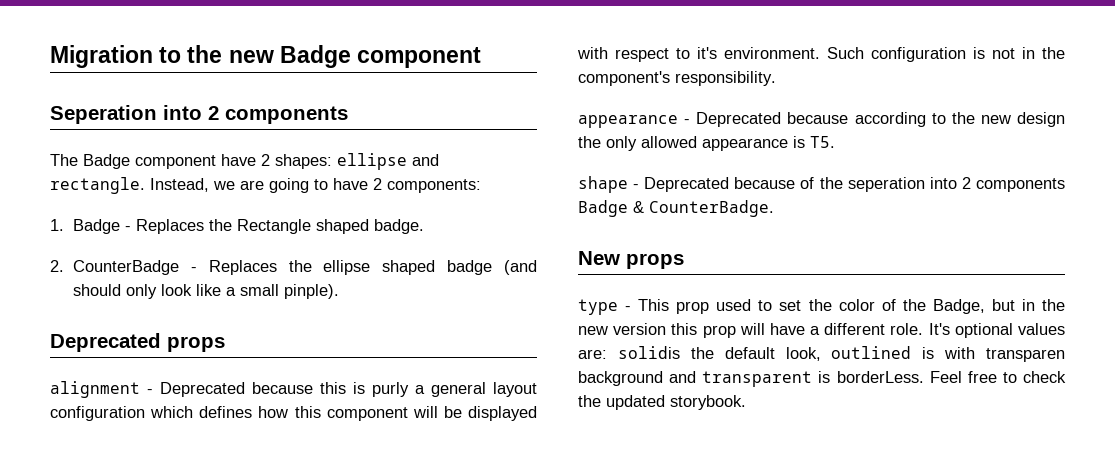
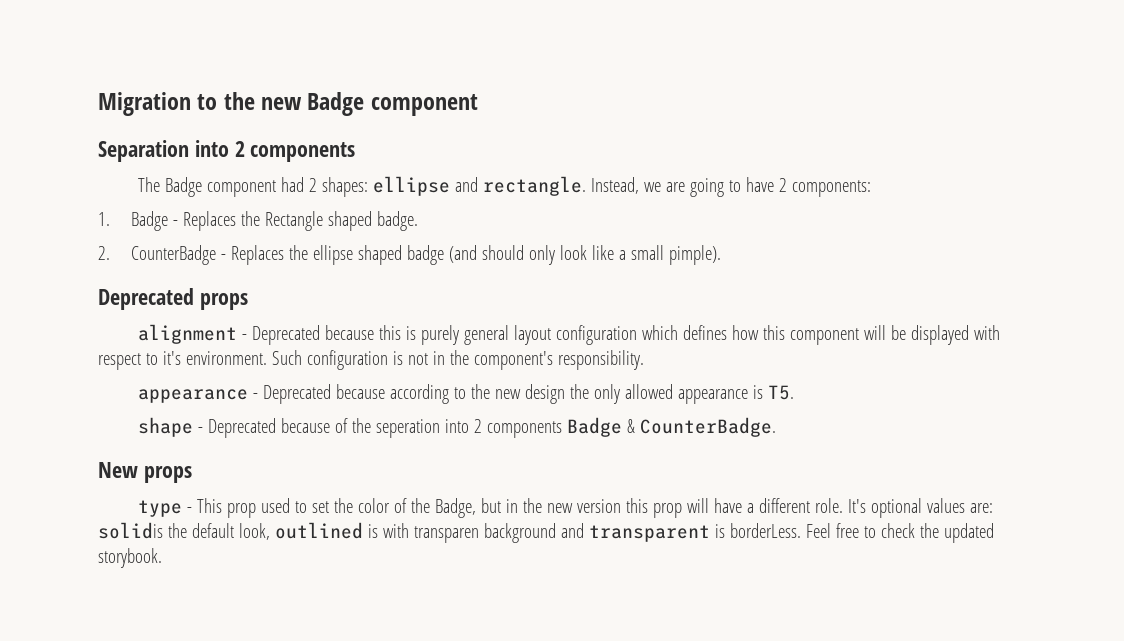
[50,105,157,124] Seperation -> [98,140,189,162] Separation
[221,154,256,166] have -> [281,177,305,192] had
[283,284,339,299] pinple). -> [668,245,721,265] pimple).
[372,382,425,397] purly a -> [420,325,459,345] purely

